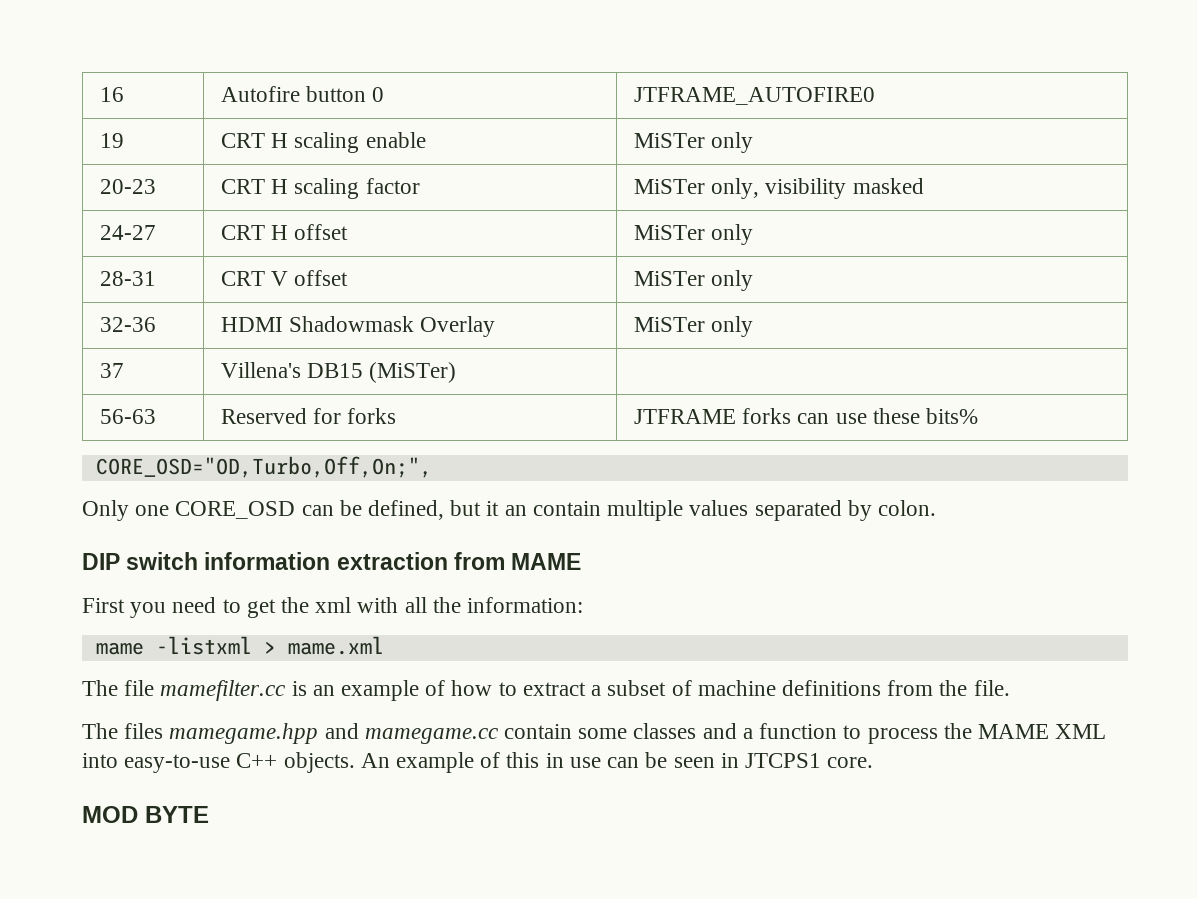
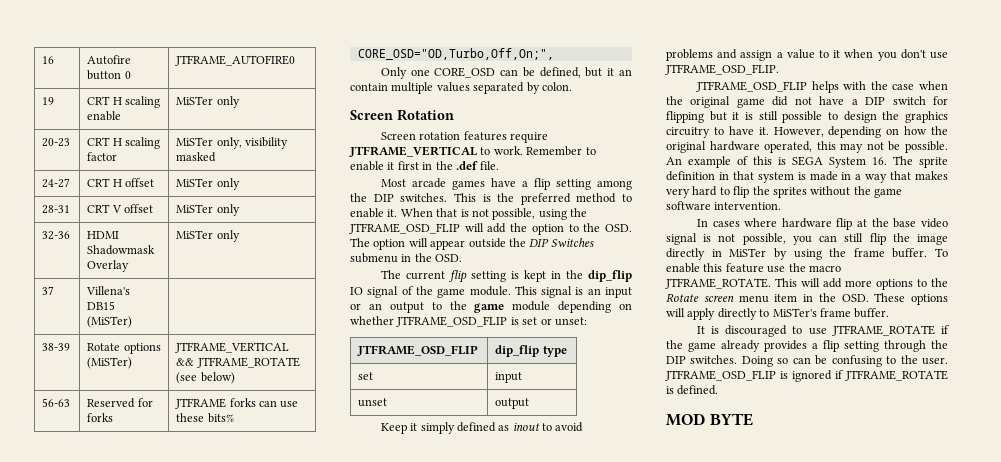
(457, 372) none -> [42,343,71,351] [87,343,161,354] [87,357,133,369] [175,342,290,353] [176,357,300,368] [176,372,235,384] // 38-39 | Rotate options (MiSTer) | JTFRAME_VERTICAL && JTFRAME_ROTATE (see below)
[82,552,582,570] [82,597,584,618] [95,636,384,655] [82,680,1010,701] [82,723,1107,744] [82,752,874,773] DIP switch information extraction from MAME // First you need to get the xml with all the information: // mame -listxml > mame.xml // The file mamefilter.cc is an example of how to extract a subset of machine definitions from the file. // The files mamegame.hpp and mamegame.cc contain some classes and a function to process the MAME XML into easy-to-use C++ objects. An example of this in use can be seen in JTCPS1 core. -> [350,109,454,121] [380,131,548,143] [349,146,596,157] [350,161,500,171] [380,178,632,190] [350,193,632,205] [350,208,587,220] [349,223,632,235] [350,238,594,250] [350,253,463,263] [380,270,632,283] [350,286,632,298] [350,301,632,313] [350,316,587,327] [357,345,479,356] [495,345,567,357] [358,372,374,380] [495,372,523,383] [358,398,388,407] [495,398,530,409] [380,422,584,434] [666,49,948,61] [665,64,779,75] [695,81,948,93] [666,96,948,108] [666,111,948,123] [666,126,948,138] [666,141,948,153] [666,156,948,168] [666,171,948,183] [666,186,902,198] [666,201,782,210] [696,218,948,230] [666,233,948,245] [666,248,948,260] [666,263,841,273] [665,278,948,290] [666,293,948,305] [666,308,890,320] [696,325,949,337] [666,340,948,352] [666,355,948,367] [665,370,948,382] [666,385,719,395] Screen Rotation // Screen rotation features require JTFRAME_VERTICAL to work. Remember to enable it first in the .def file. // Most arcade games have a flip setting among the DIP switches. This is the preferred method to enable it. When that is not possible, using the JTFRAME_OSD_FLIP will add the option to the OSD. The option will appear outside the DIP Switches submenu in the OSD. // The current flip setting is kept in the dip_flip IO signal of the game module. This signal is an input or an output to the game module depending on whether JTFRAME_OSD_FLIP is set or unset: // JTFRAME_OSD_FLIP | dip_flip type // set | input // unset | output // Keep it simply defined as inout to avoid problems and assign a value to it when you don't use JTFRAME_OSD_FLIP. // JTFRAME_OSD_FLIP helps with the case when the original game did not have a DIP switch for flipping but it is still possible to design the graphics circuitry to have it. However, depending on how the original hardware operated, this may not be possible. An example of this is SEGA System 16. The sprite definition in that system is made in a way that makes very hard to flip the sprites without the game software intervention. // In cases where hardware flip at the base video signal is not possible, you can still flip the image directly in MiSTer by using the frame buffer. To enable this feature use the macro JTFRAME_ROTATE. This will add more options to the Rotate screen menu item in the OSD. These options will apply directly to MiSTer's frame buffer. // It is discouraged to use JTFRAME_ROTATE if the game already provides a flip setting through the DIP switches. Doing so can be confusing to the user. JTFRAME_OSD_FLIP is ignored if JTFRAME_ROTATE is defined.

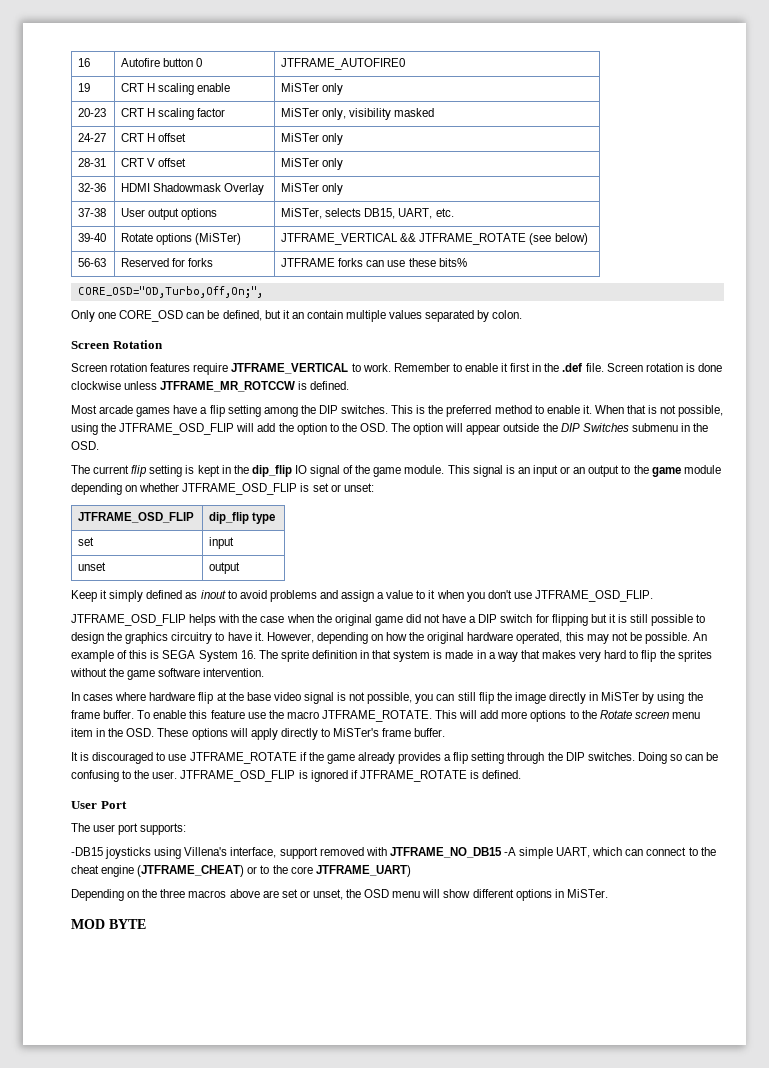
[42,286,55,295] [86,286,131,295] [87,301,116,310] [87,316,133,328] [42,343,71,351] 37 | Villena's DB15 (MiSTer) | // 38-39 -> [78,208,107,217] [121,208,218,220] [281,208,454,219] [78,233,107,242] 37-38 | User output options | MiSTer, selects DB15, UART, etc. // 39-40
(500, 165) none -> [606,363,722,372] [71,381,350,392] Screen rotation is done clockwise unless JTFRAME_MR_ROTCCW is defined.
(719, 390) none -> [71,801,127,809] [71,823,187,835] [71,847,716,859] [71,865,411,877] [71,889,608,901] // User Port // The user port supports: // -DB15 joysticks using Villena's interface, support removed with JTFRAME_NO_DB15 -A simple UART, which can connect to the cheat engine (JTFRAME_CHEAT) or to the core JTFRAME_UART) // Depending on the three macros above are set or unset, the OSD menu will show different options in MiSTer.

